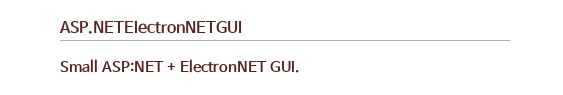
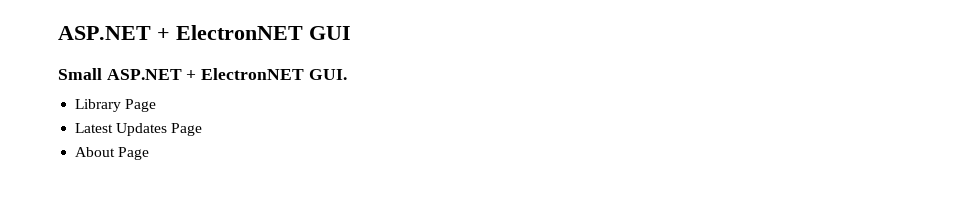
[59,20,242,34] ASP.NETElectronNETGUI -> [58,25,351,40] ASP.NET + ElectronNET GUI
[100,61,164,72] ASP:NET -> [106,69,182,80] ASP.NET
(299, 67) none -> [75,99,157,112] [75,123,203,136] [75,147,150,160] // Library Page // Latest Updates Page // About Page

